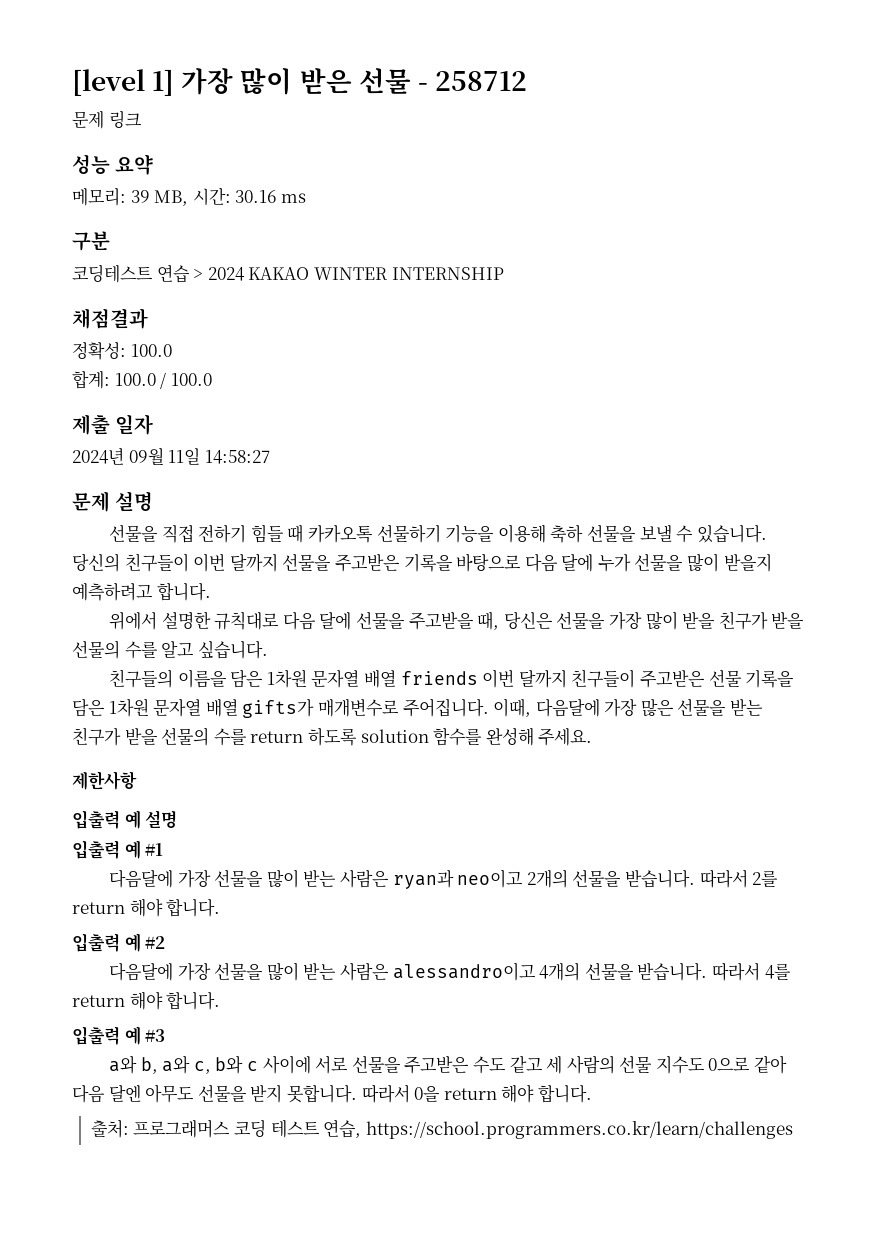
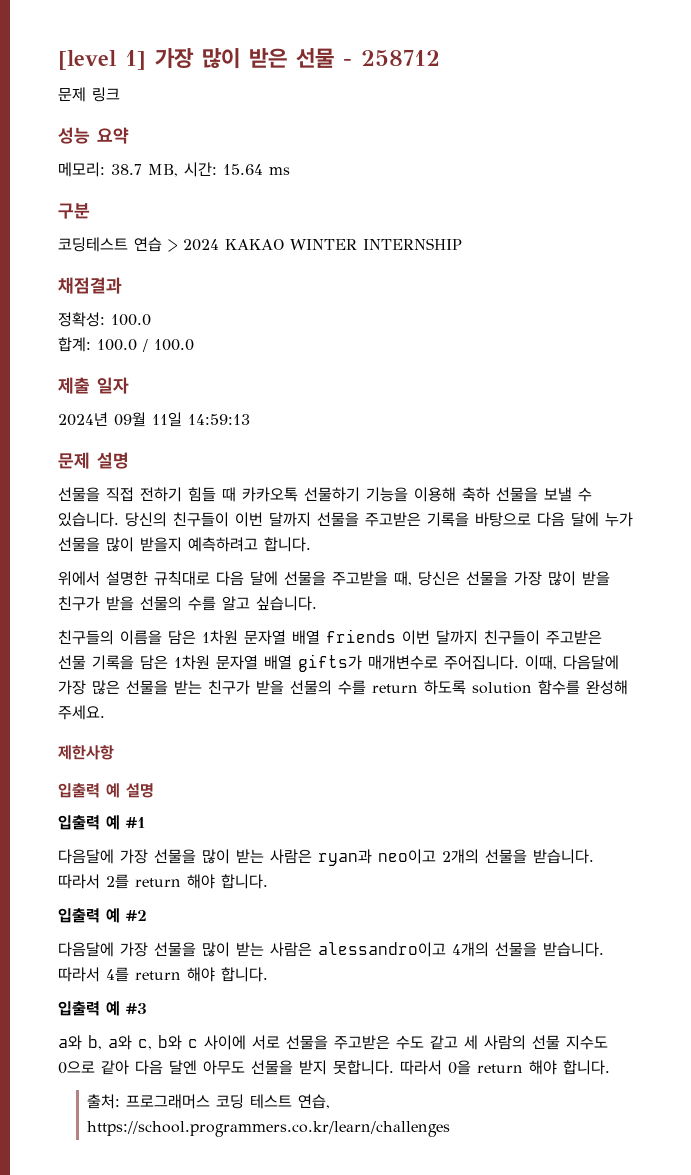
[130,190,150,203] 39 -> [111,164,142,175] 38.7
[235,190,277,203] 30.16 -> [223,164,263,175] 15.64
[204,450,270,464] 14:58:27 -> [188,414,250,425] 14:59:13

